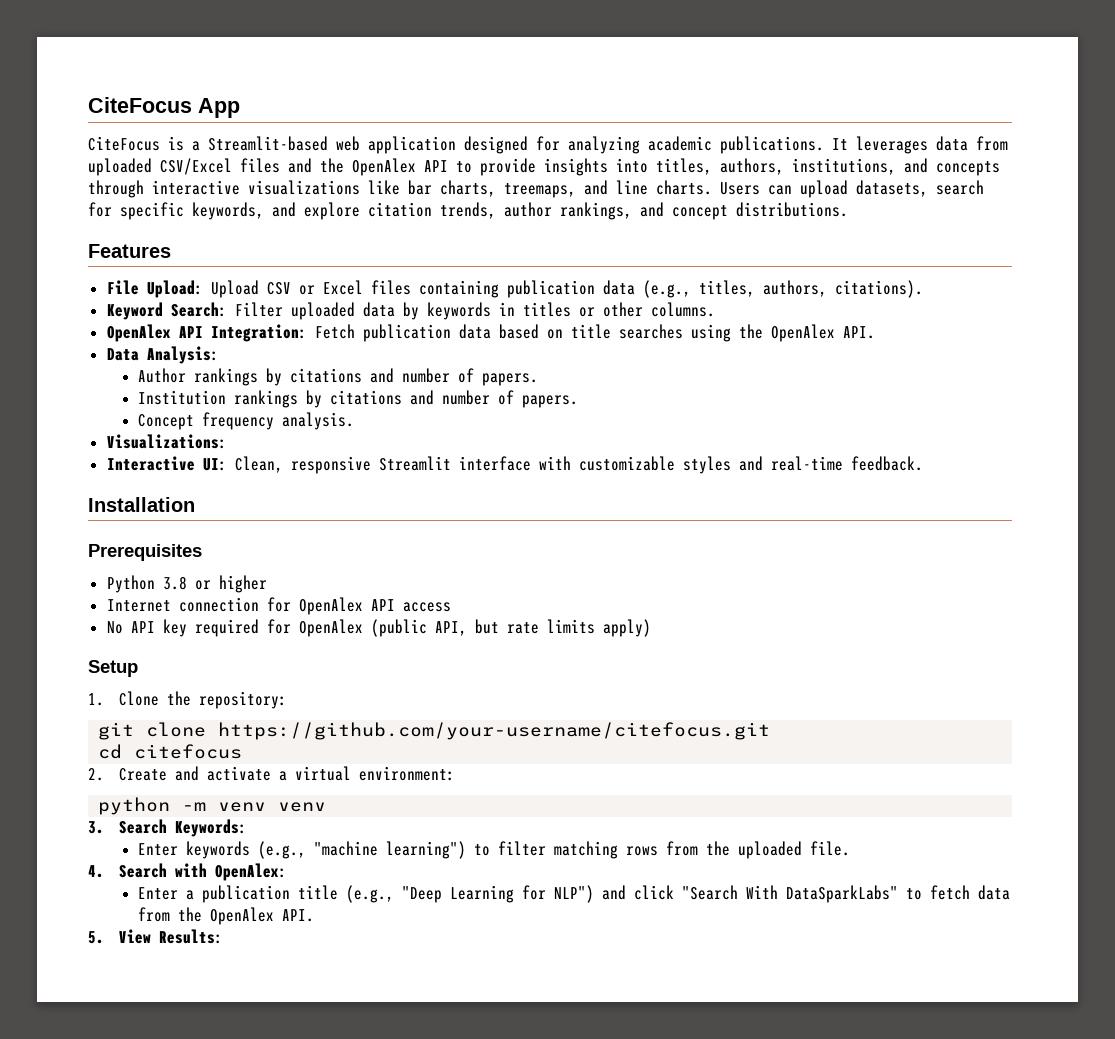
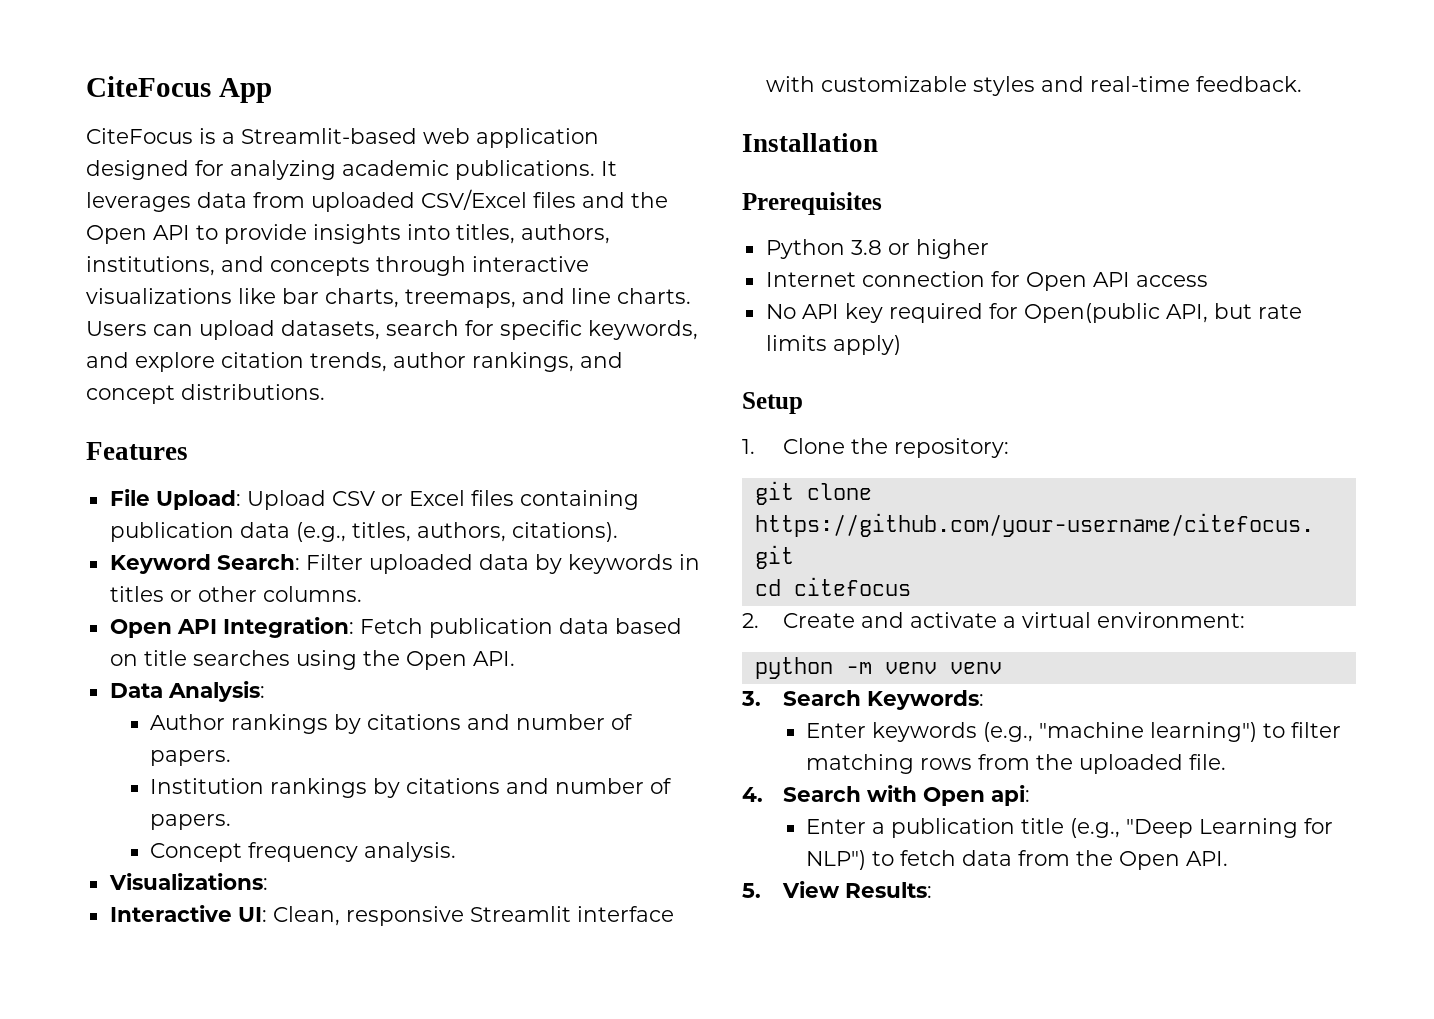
[352,158,416,176] OpenAlex -> [86,225,147,244] Open
[106,324,171,342] OpenAlex -> [109,619,172,638] Open
[770,324,835,342] OpenAlex -> [405,651,467,670] Open
[298,597,363,615] OpenAlex -> [1025,272,1087,291] Open
[298,619,427,637] OpenAlex (public -> [1023,303,1160,323] Open(public
[215,863,288,881] OpenAlex: -> [922,785,1030,806] Open api:
[602,885,899,903] and click "Search With DataSparkLabs" -> (867, 860) none
[210,907,275,925] OpenAlex -> [1119,851,1181,870] Open

